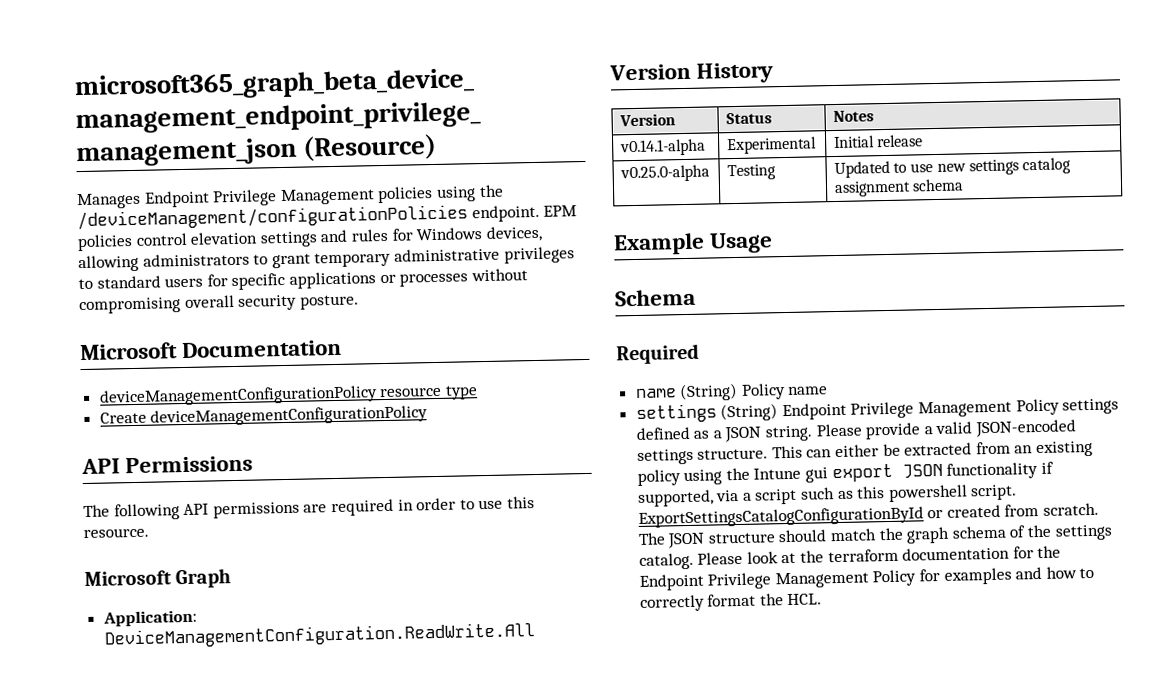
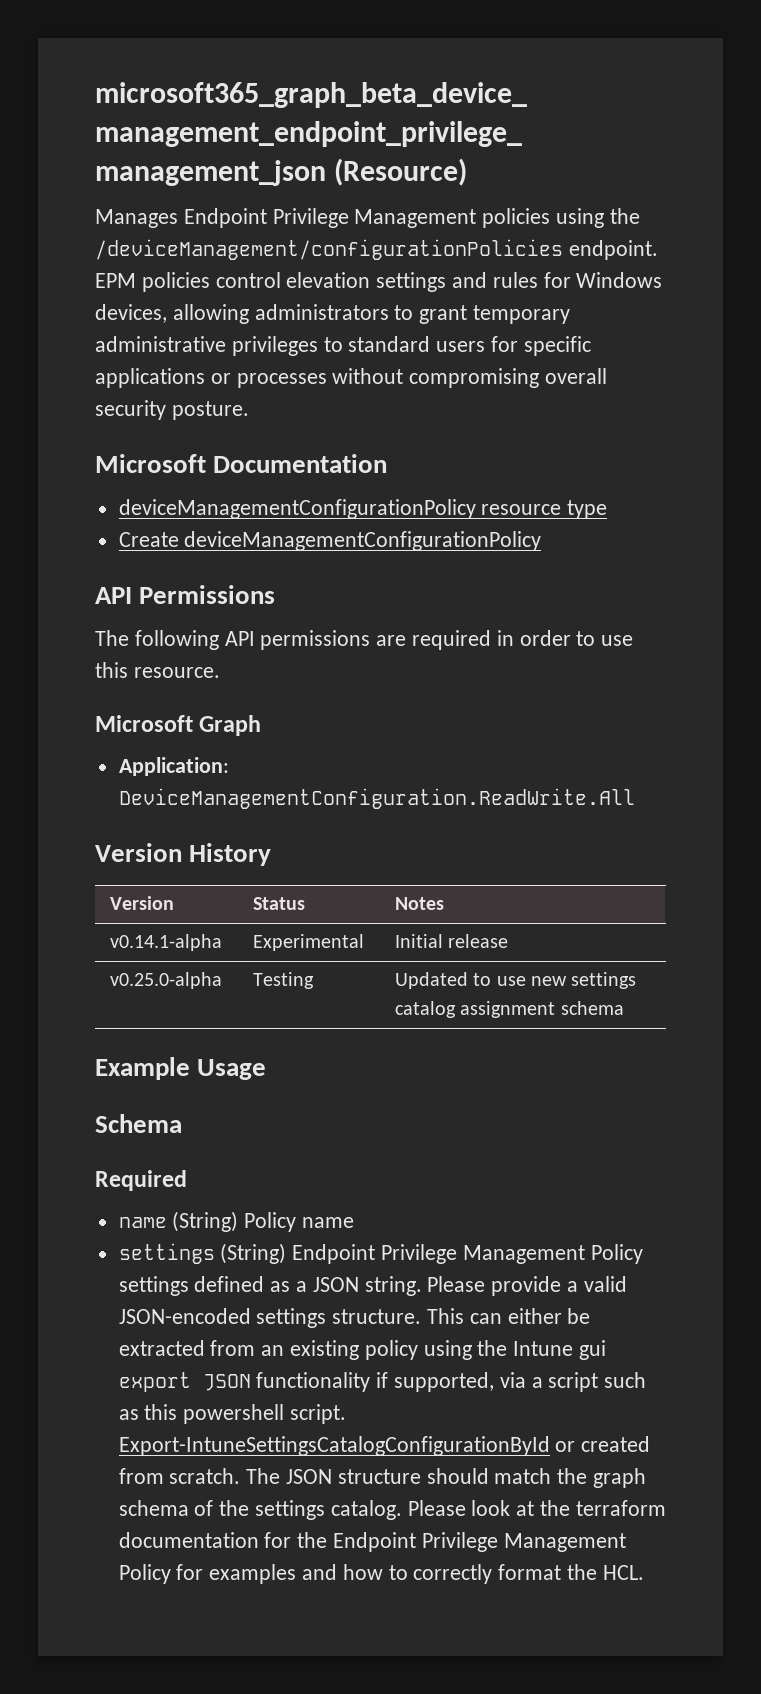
[637,506,924,528] ExportSettingsCatalogConfigurationById -> [118,1436,550,1456] Export-IntuneSettingsCatalogConfigurationById

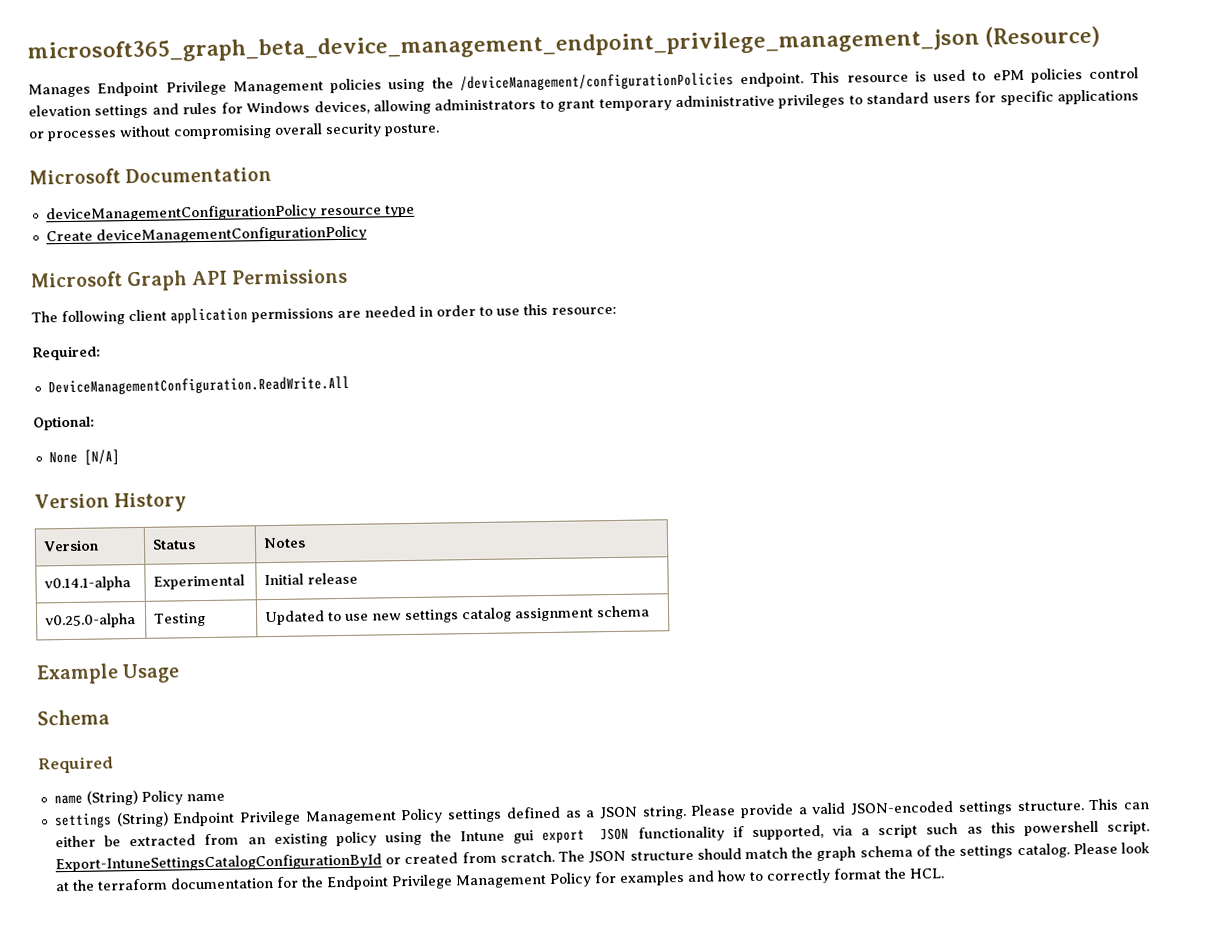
[95,273,136,288] EPM -> [810,69,1025,84] This resource is used to ePM
(542, 541) none -> [31,270,188,292] Microsoft Graph
[224,631,255,646] API -> [128,307,248,324] client application
[412,630,492,650] required -> [364,305,416,318] needed
[133,667,220,678] [95,715,262,736] [118,757,229,776] [118,788,635,809] resource. // Microsoft Graph // Application: DeviceManagementConfiguration.ReadWrite.All -> [551,306,617,315] [32,345,101,361] [47,375,350,396] [33,415,95,431] [48,449,120,465] resource: // Required: // DeviceManagementConfiguration.ReadWrite.All // Optional: // None [N/A]

